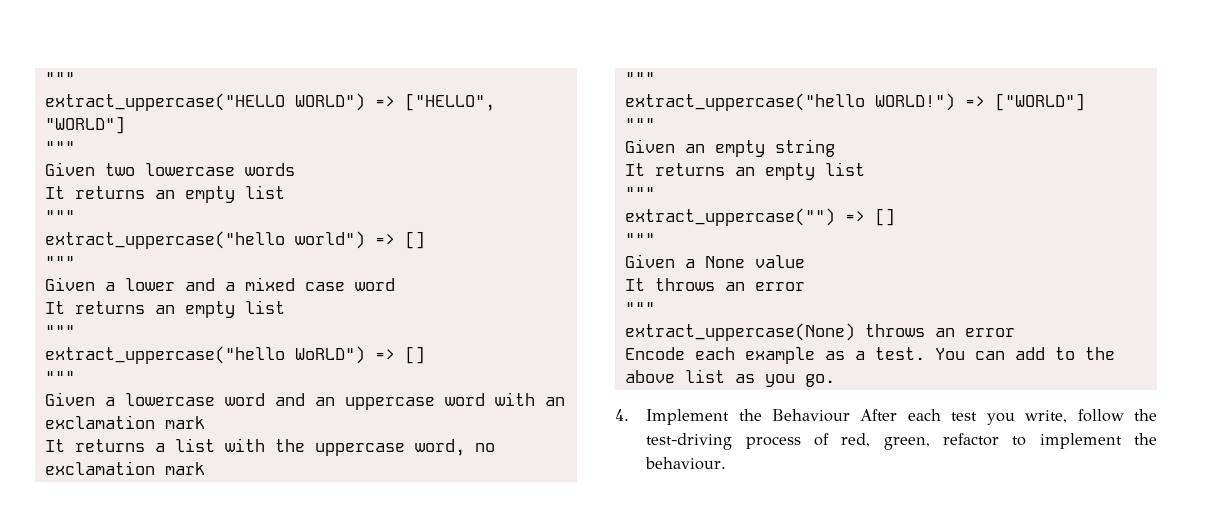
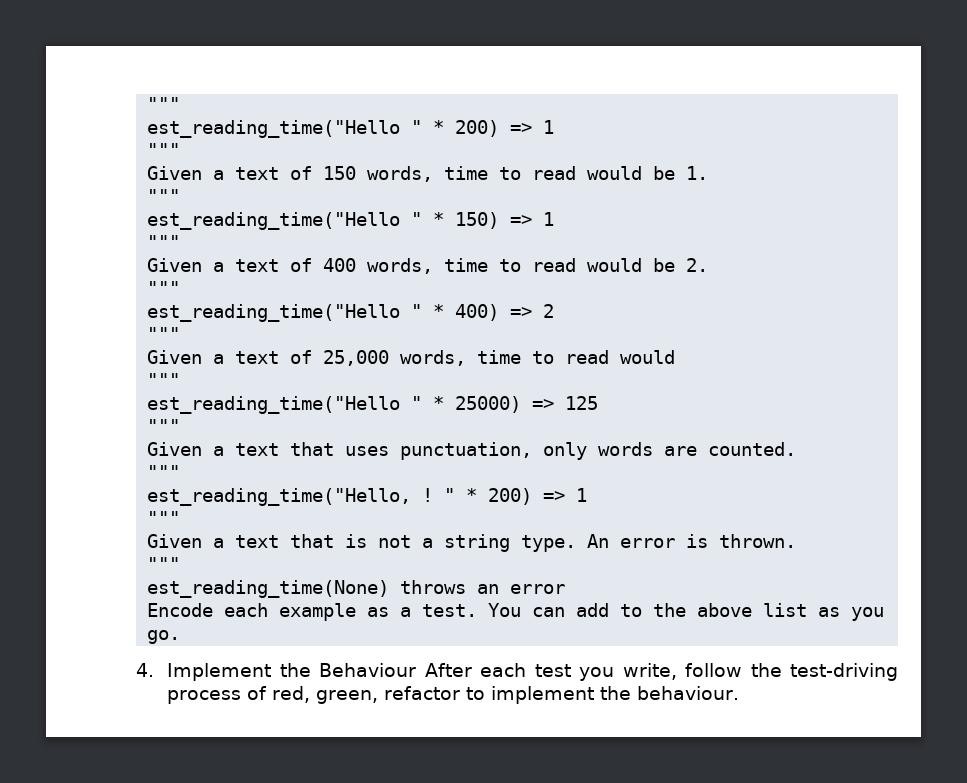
[44,72,75,84] [44,93,495,111] [44,116,125,134] [44,141,75,153] [44,162,295,176] [44,185,285,203] [44,210,75,222] [44,231,425,249] [44,256,75,268] [44,277,395,291] [44,300,285,318] [44,325,75,337] [44,346,425,364] [44,371,75,383] [44,392,565,410] [44,415,205,429] [44,438,495,456] [44,461,205,475] [624,72,655,84] [624,93,1085,111] [624,118,655,130] [624,139,835,157] [624,162,865,180] [624,187,655,199] [624,208,895,226] [624,233,655,245] [624,254,805,268] [624,278,805,291] [624,302,655,314] [624,323,855,341] """ // extract_uppercase("HELLO WORLD") => ["HELLO", "WORLD"] // """ // Given two lowercase words // It returns an empty list // """ // extract_uppercase("hello world") => [] // """ // Given a lower and a mixed case word // It returns an empty list // """ // extract_uppercase("hello WoRLD") => [] // """ // Given a lowercase word and an uppercase word with an exclamation mark // It returns a list with the uppercase word, no exclamation mark // """ // extract_uppercase("hello WORLD!") => ["WORLD"] // """ // Given an empty string // It returns an empty list // """ // extract_uppercase("") => [] // """ // Given a None value // It throws an error // """ // extract_uppercase(None) -> [147,97,181,111] [147,120,555,138] [147,143,181,157] [147,166,709,182] [147,189,181,203] [147,212,555,230] [147,235,181,249] [147,258,709,274] [147,281,181,295] [147,304,555,322] [147,327,181,341] [147,350,676,366] [147,373,181,387] [147,396,599,414] [147,419,181,433] [147,442,797,460] [147,465,181,479] [147,488,588,506] [147,511,181,525] [147,534,797,552] [147,557,181,571] [147,580,390,598] """ // est_reading_time("Hello " * 200) => 1 // """ // Given a text of 150 words, time to read would be 1. // """ // est_reading_time("Hello " * 150) => 1 // """ // Given a text of 400 words, time to read would be 2. // """ // est_reading_time("Hello " * 400) => 2 // """ // Given a text of 25,000 words, time to read would // """ // est_reading_time("Hello " * 25000) => 125 // """ // Given a text that uses punctuation, only words are counted. // """ // est_reading_time("Hello, ! " * 200) => 1 // """ // Given a text that is not a string type. An error is thrown. // """ // est_reading_time(None)

